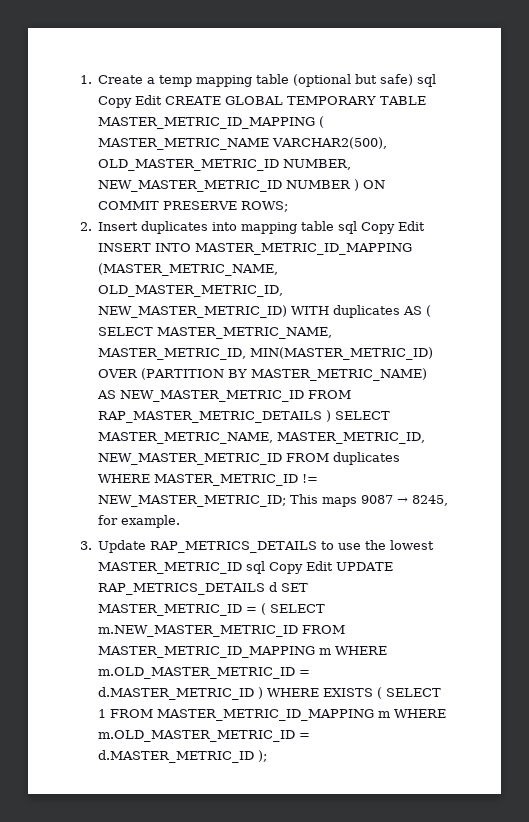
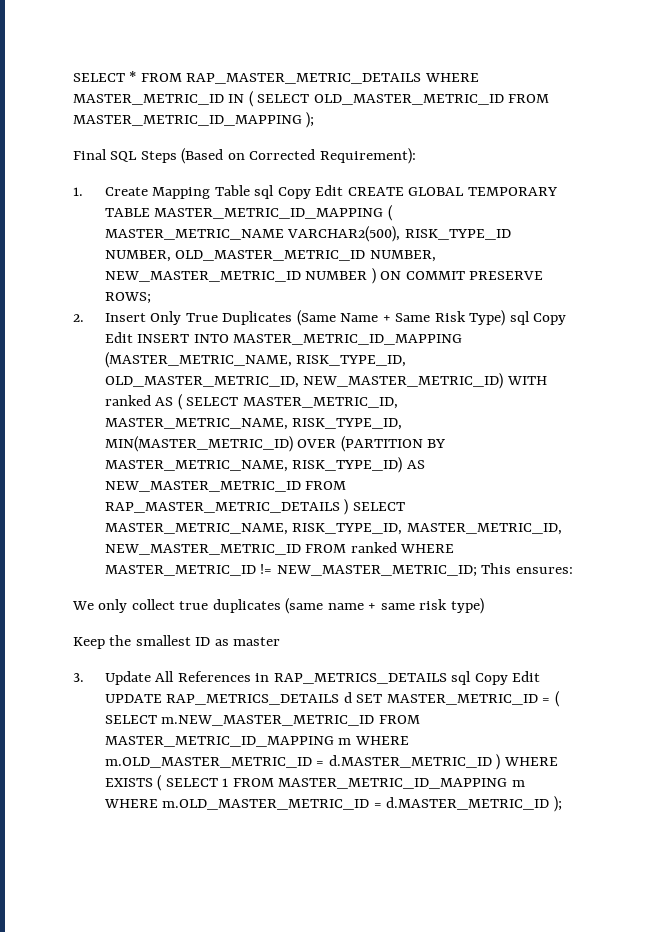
[80,74,414,87] 1. Create a temp mapping table (optional but safe) -> [73,71,479,84] [73,91,550,107] [73,112,315,128] [73,148,416,164] [73,185,250,199] SELECT * FROM RAP_MASTER_METRIC_DETAILS WHERE MASTER_METRIC_ID IN ( SELECT OLD_MASTER_METRIC_ID FROM MASTER_METRIC_ID_MAPPING ); // Final SQL Steps (Based on Corrected Requirement): // 1. Create Mapping Table
(388, 143) none -> [404,229,511,240] [104,250,171,262] RISK_TYPE_ID NUMBER,
[141,221,335,234] duplicates into mapping table -> [150,310,506,326] Only True Duplicates (Same Name + Same Risk Type)
(279, 269) none -> [296,355,407,367] RISK_TYPE_ID,
[333,305,401,318] duplicates -> [104,395,151,406] ranked
[157,327,333,339] [98,348,247,360] MASTER_METRIC_NAME, MASTER_METRIC_ID, -> [242,397,398,409] [104,418,403,430] MASTER_METRIC_ID, MASTER_METRIC_NAME, RISK_TYPE_ID,
[251,368,428,381] MASTER_METRIC_NAME) -> [104,457,403,473] MASTER_METRIC_NAME, RISK_TYPE_ID)
(274, 438) none -> [292,523,403,535] RISK_TYPE_ID,
[333,452,401,465] duplicates -> [350,542,397,553] ranked
[322,495,449,507] [98,515,181,528] [80,540,435,553] [98,562,243,574] maps 9087 → 8245, for example. // 3. Update RAP_METRICS_DETAILS to use the lowest MASTER_METRIC_ID -> [515,567,573,574] [72,598,484,614] [73,635,281,649] [73,671,447,685] ensures: // We only collect true duplicates (same name + same risk type) // Keep the smallest ID as master // 3. Update All References in RAP_METRICS_DETAILS

